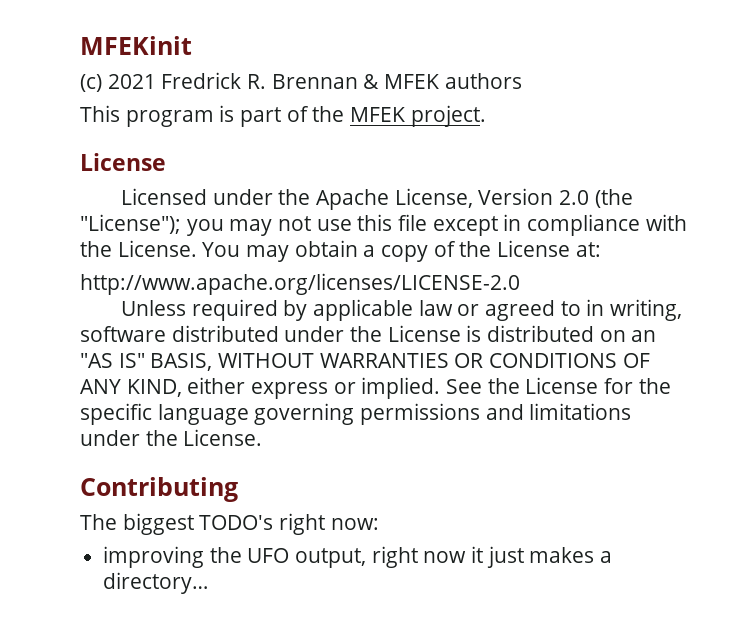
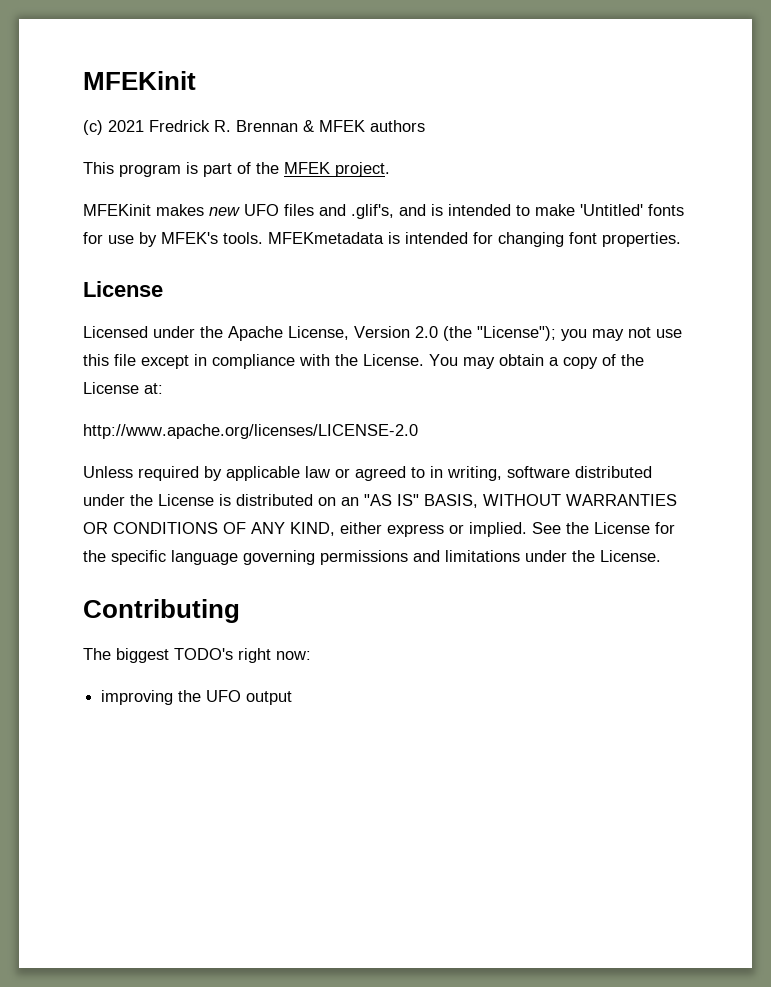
(486, 116) none -> [83,204,684,219] [83,232,681,247] // MFEKinit makes new UFO files and .glif's, and is intended to make 'Untitled' fonts for use by MFEK's tools. MFEKmetadata is intended for changing font properties.
[295,546,613,568] [103,572,209,594] output, right now it just makes a directory… -> [246,691,293,705] output

